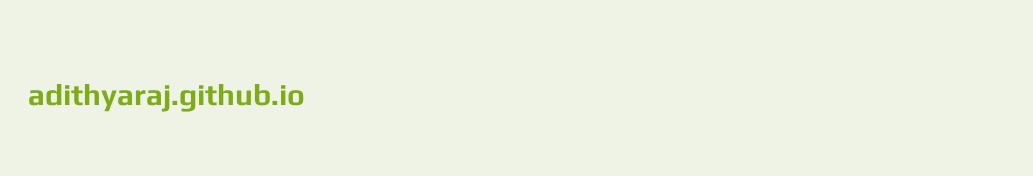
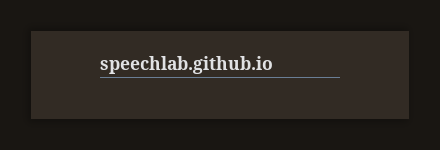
[28,84,305,112] adithyaraj.github.io -> [100,56,273,74] speechlab.github.io

